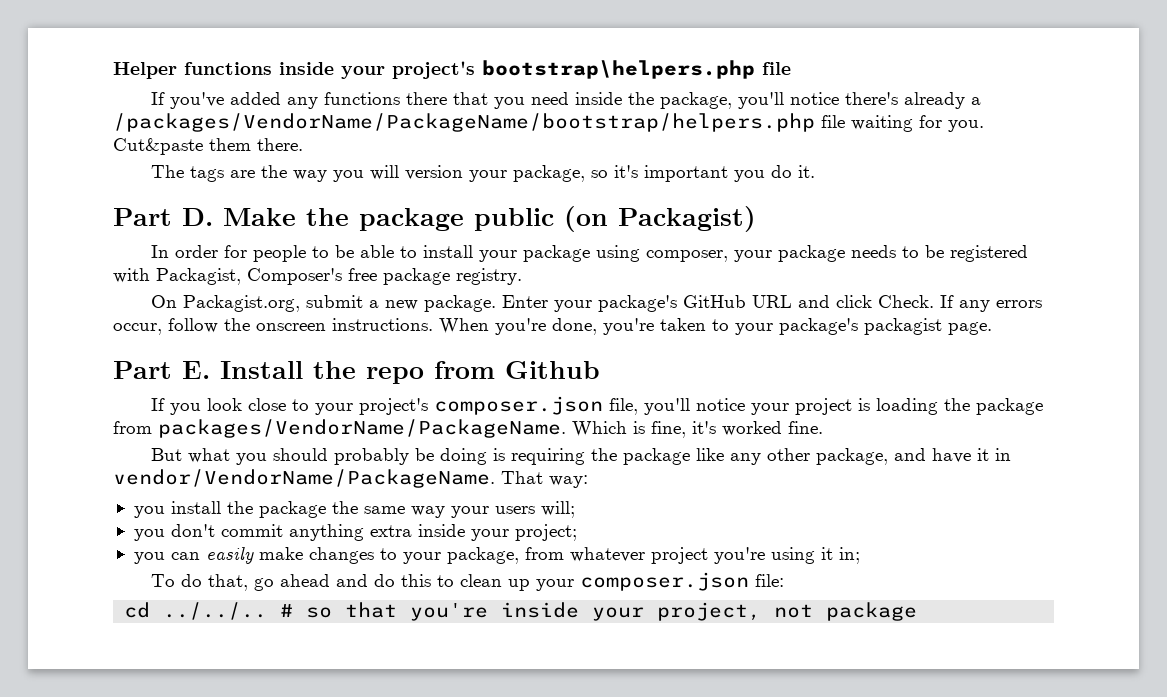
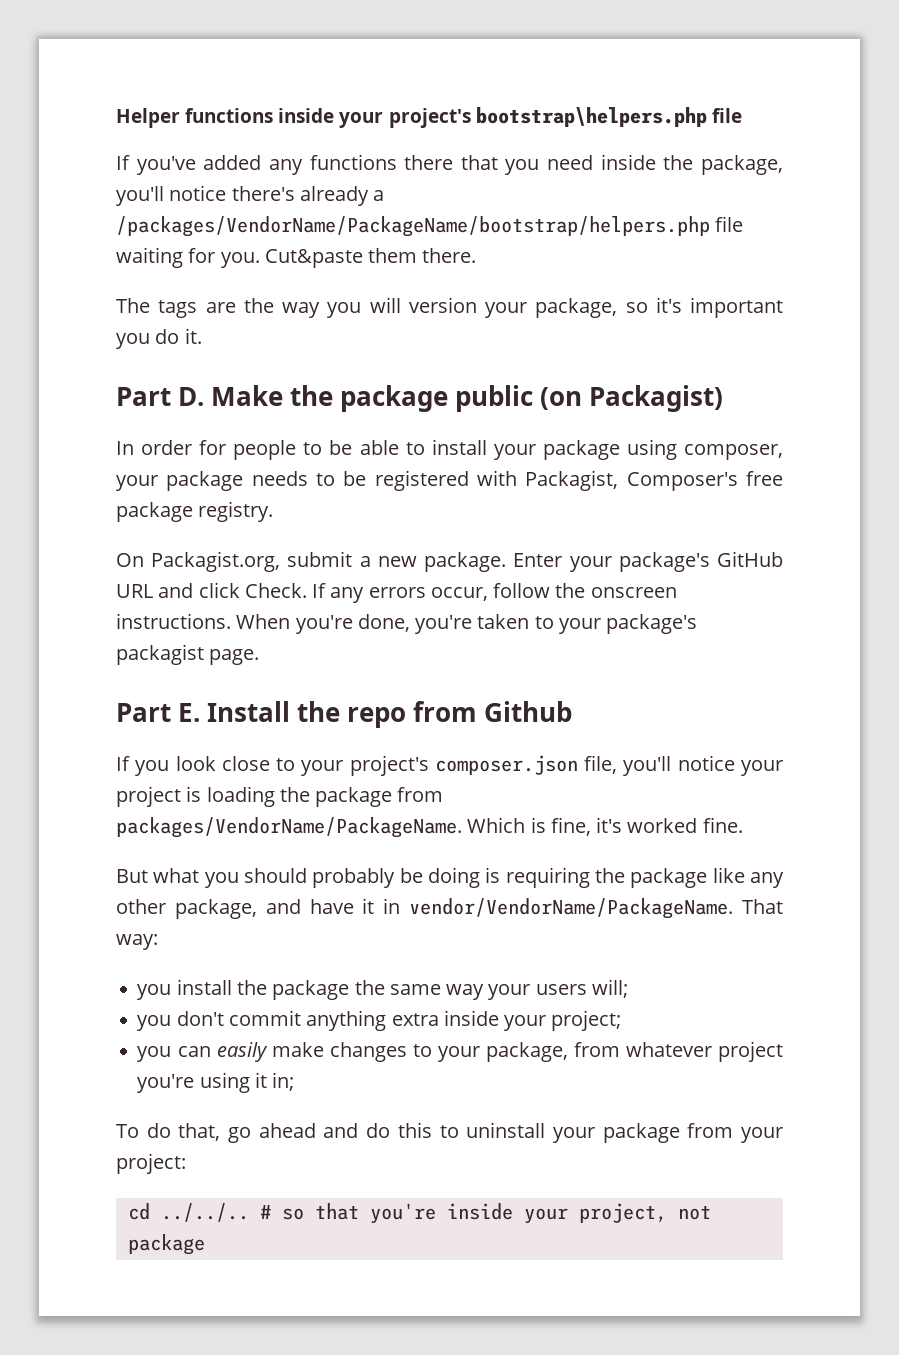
[459,572,784,591] clean up your composer.json file: -> [466,1122,783,1143] [116,1153,186,1174] uninstall your package from your project:

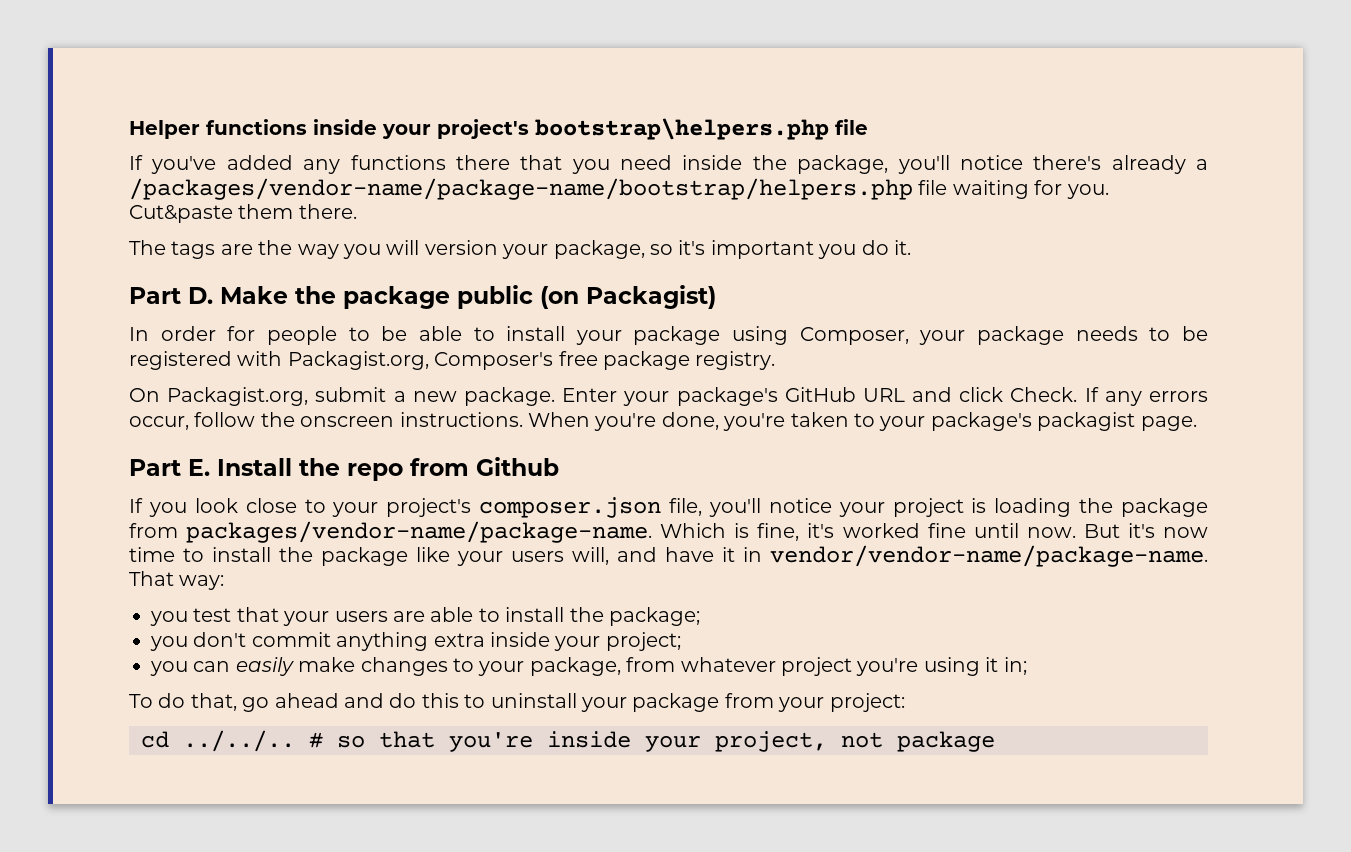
[116,216,710,237] /packages/VendorName/PackageName/bootstrap/helpers.php -> [129,178,913,200] /packages/vendor-name/package-name/bootstrap/helpers.php
[683,444,783,460] composer, -> [799,327,909,345] Composer,
[525,470,619,491] Packagist, -> [287,351,429,370] Packagist.org,
[116,817,462,838] packages/VendorName/PackageName. -> [186,521,653,543] packages/vendor-name/package-name.
[702,817,743,833] [116,867,784,888] [116,899,257,919] fine. // But what you should probably be doing is requiring the package like any other package, -> [927,523,1209,538] [129,547,609,566] fine until now. But it's now time to install the package like your users will,
[409,898,734,919] vendor/VendorName/PackageName. -> [770,545,1208,567] vendor/vendor-name/package-name.
[176,979,628,1000] install the package the same way your users will; -> [193,607,700,626] test that your users are able to install the package;

